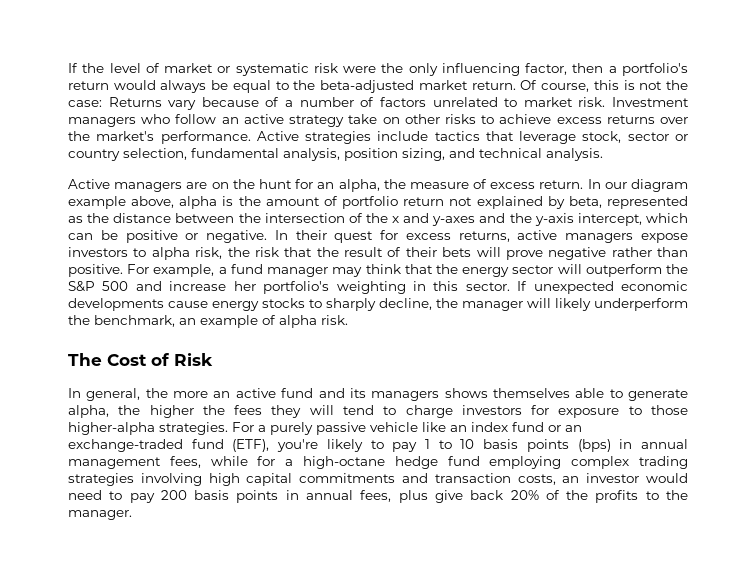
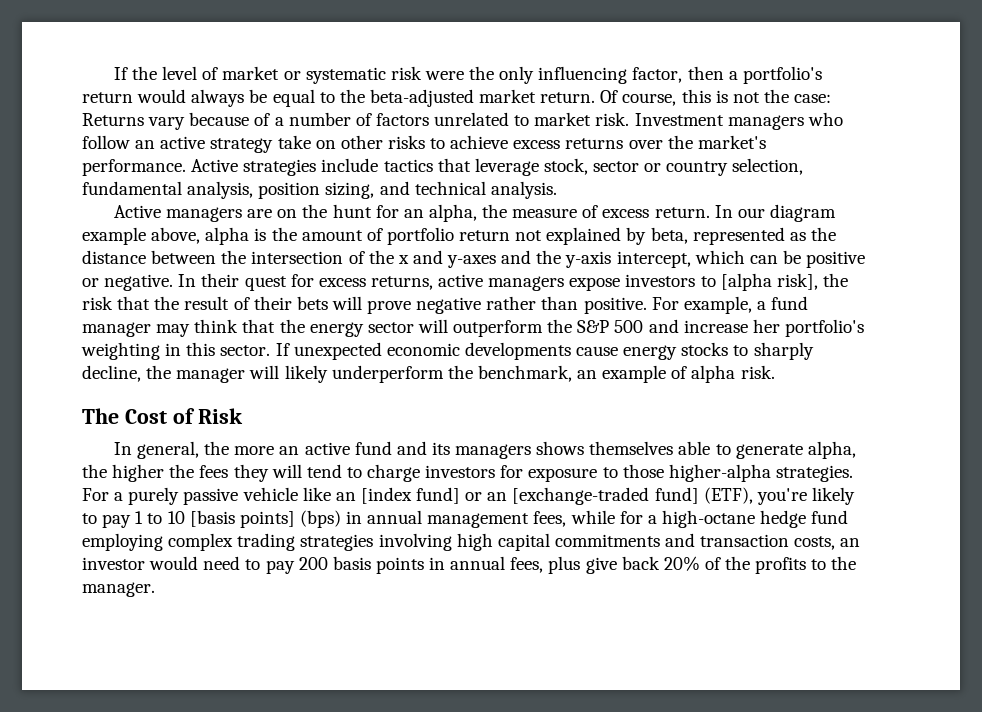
[151,247,223,260] alpha risk, -> [720,273,818,291] [alpha risk],
[471,422,582,432] [68,439,224,452] index fund or an exchange-traded fund -> [360,487,699,505] [index fund] or an [exchange-traded fund]
[483,439,569,452] basis points -> [189,510,295,528] [basis points]

